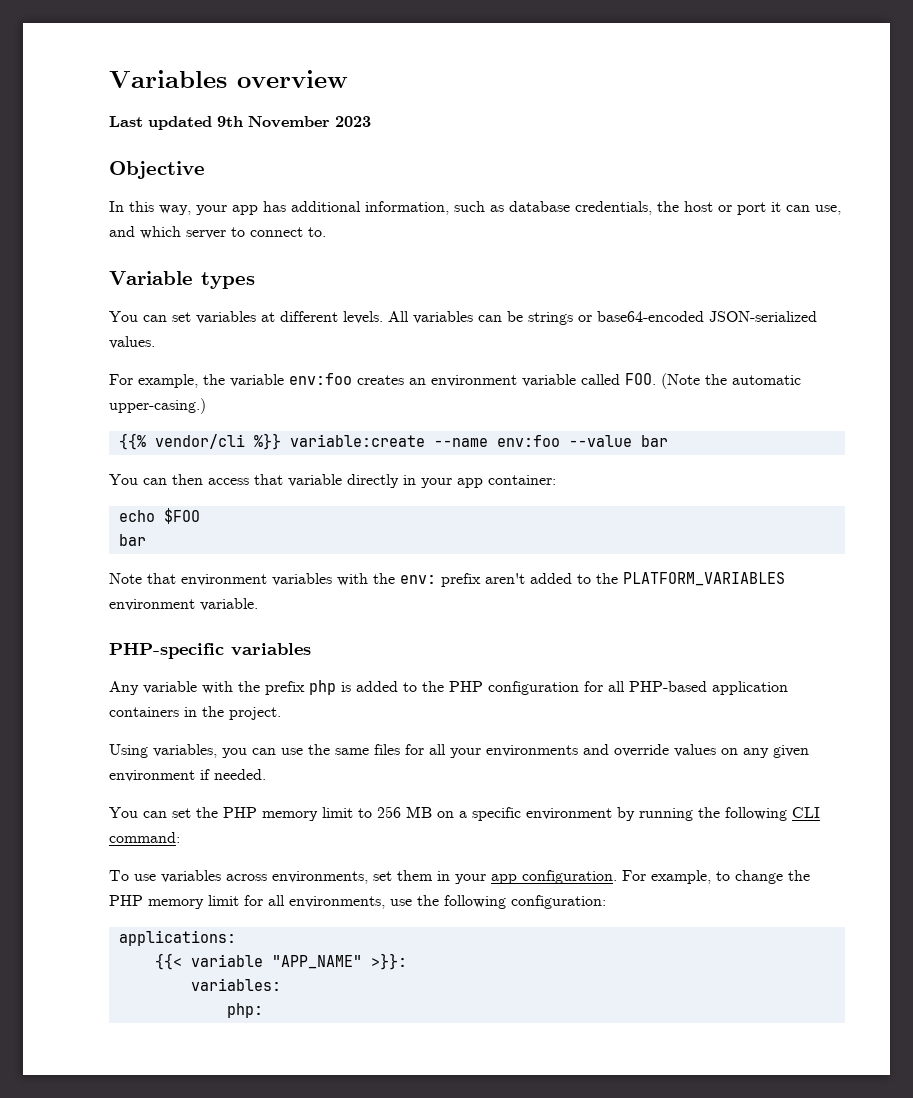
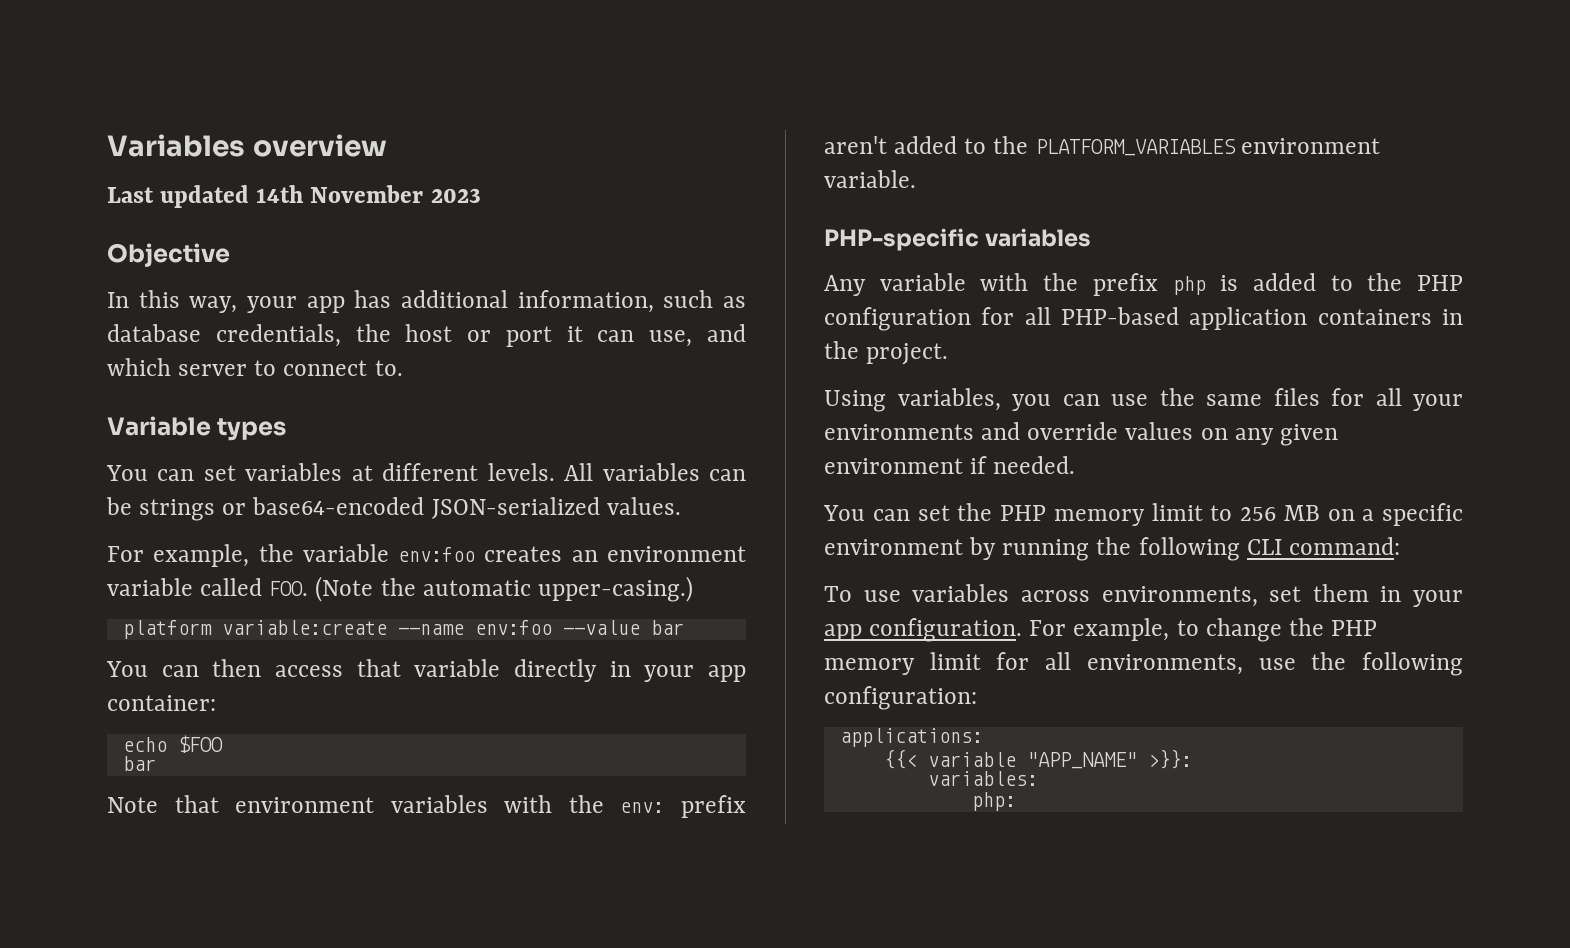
[217,116,243,127] 9th -> [256,185,304,203] 14th
[118,433,281,450] {{% vendor/cli %}} -> [122,620,212,639] platform

